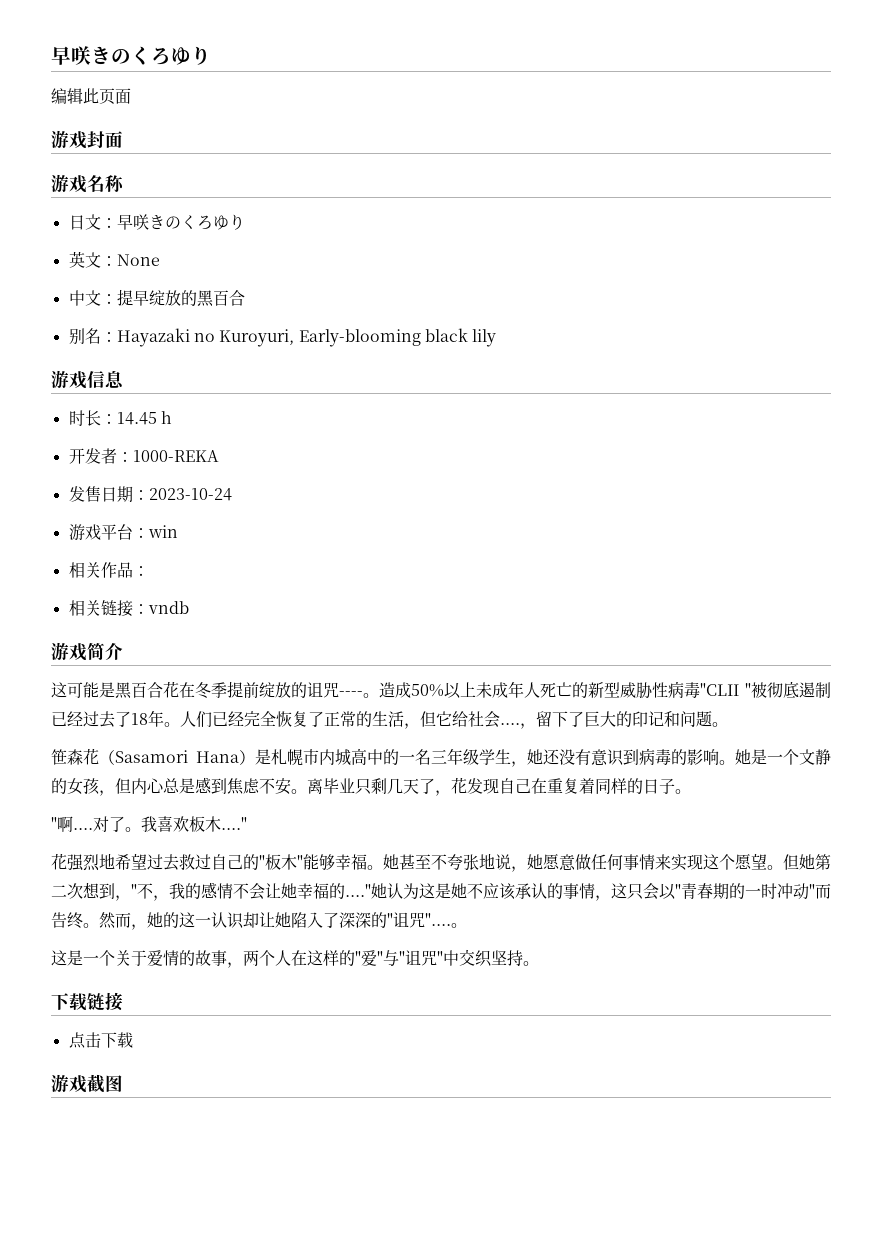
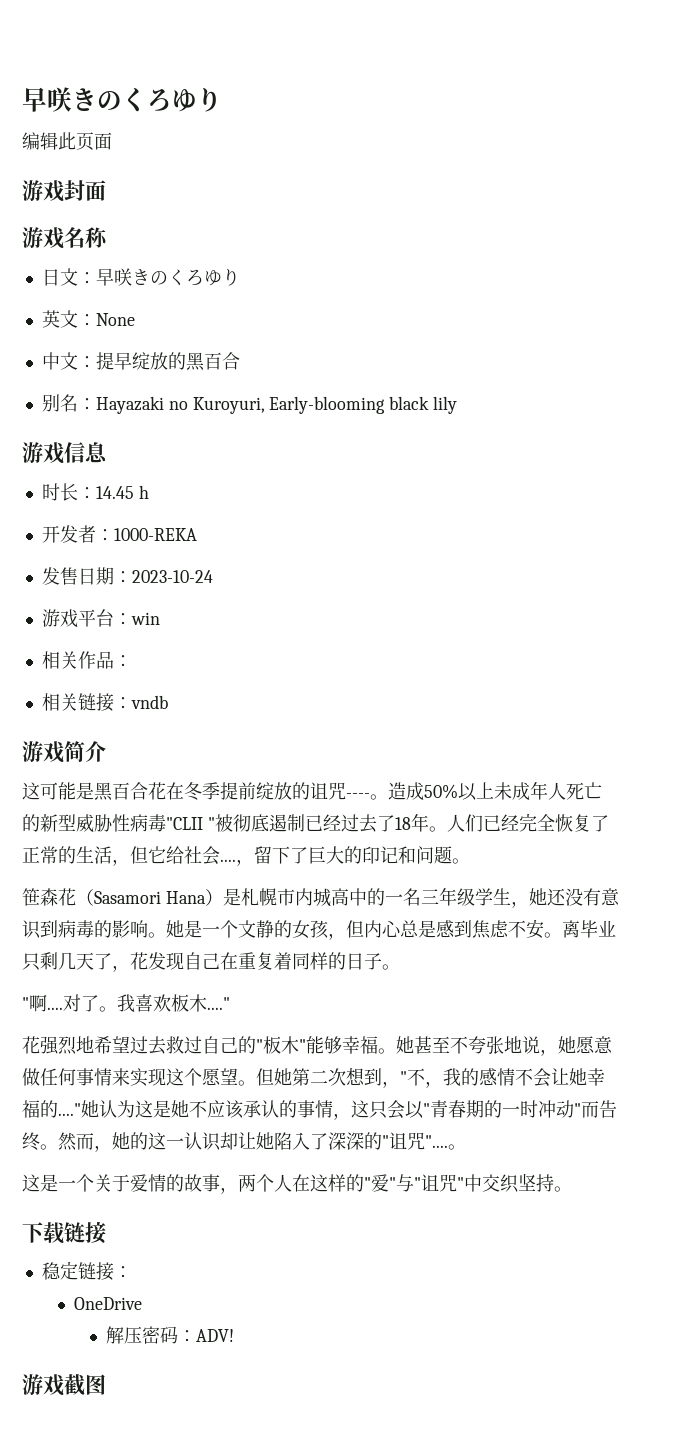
[68,1032,133,1049] 点击下载 -> [41,1261,132,1281] [73,1297,142,1310] [105,1326,234,1344] 稳定链接： // OneDrive // 解压密码：ADV!

